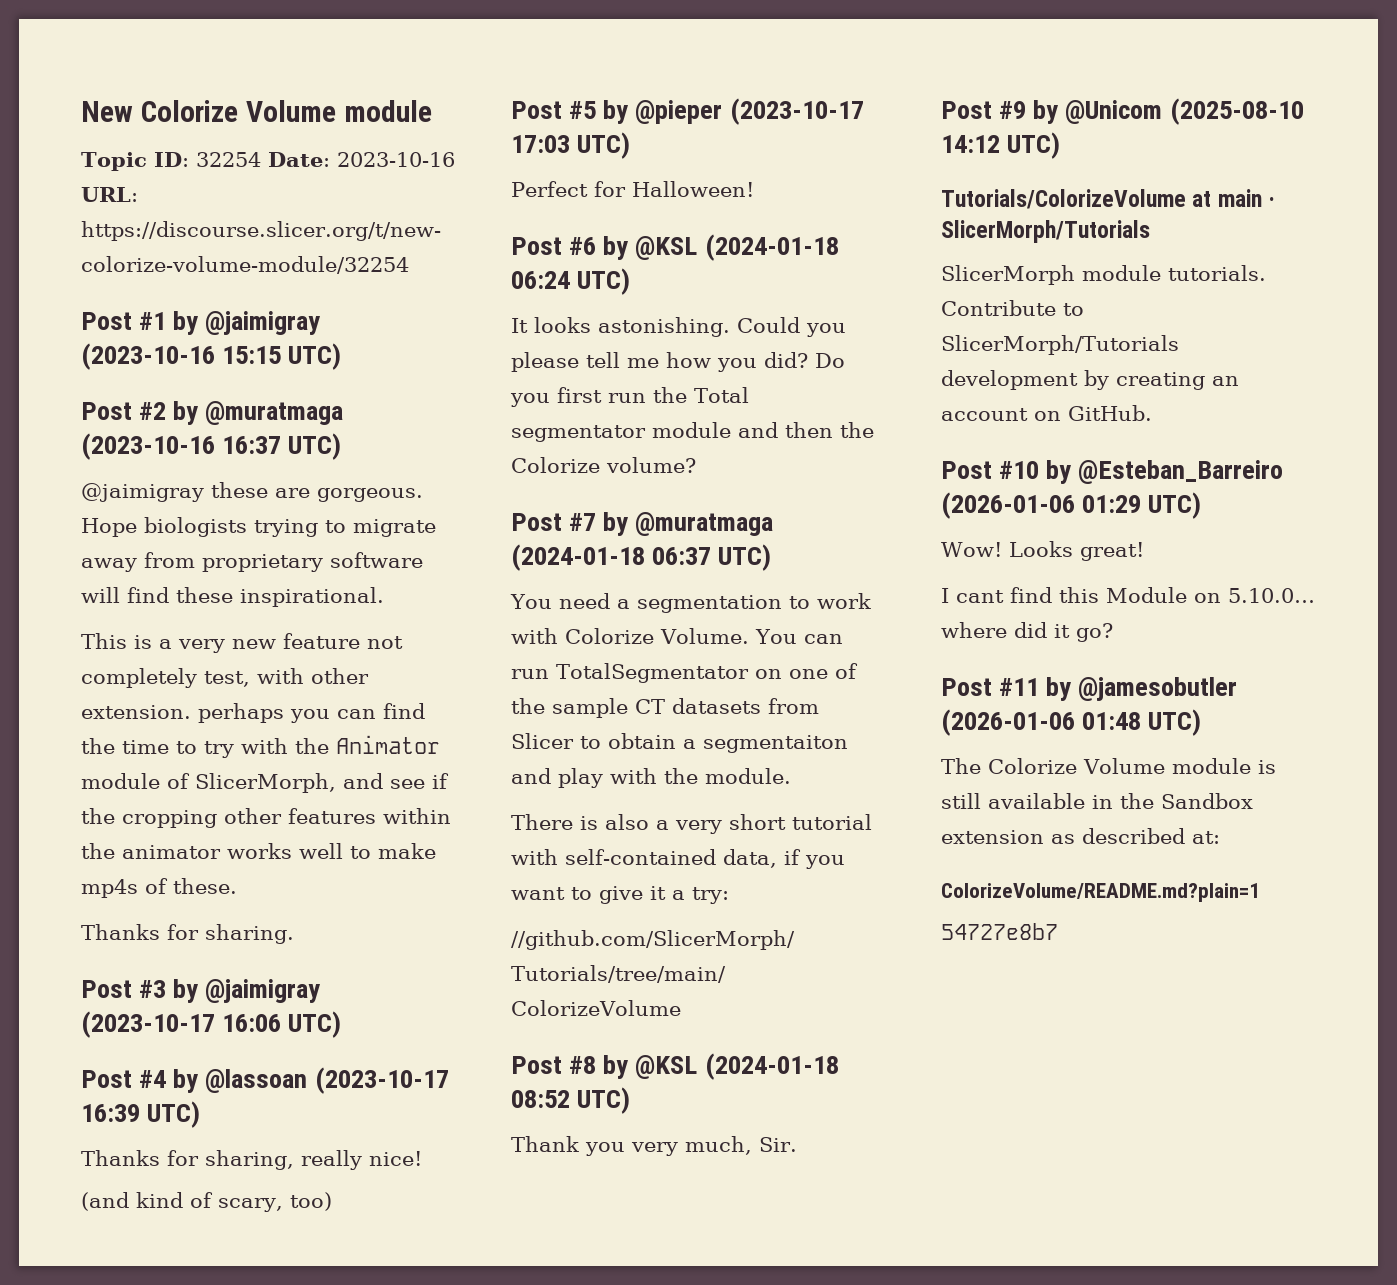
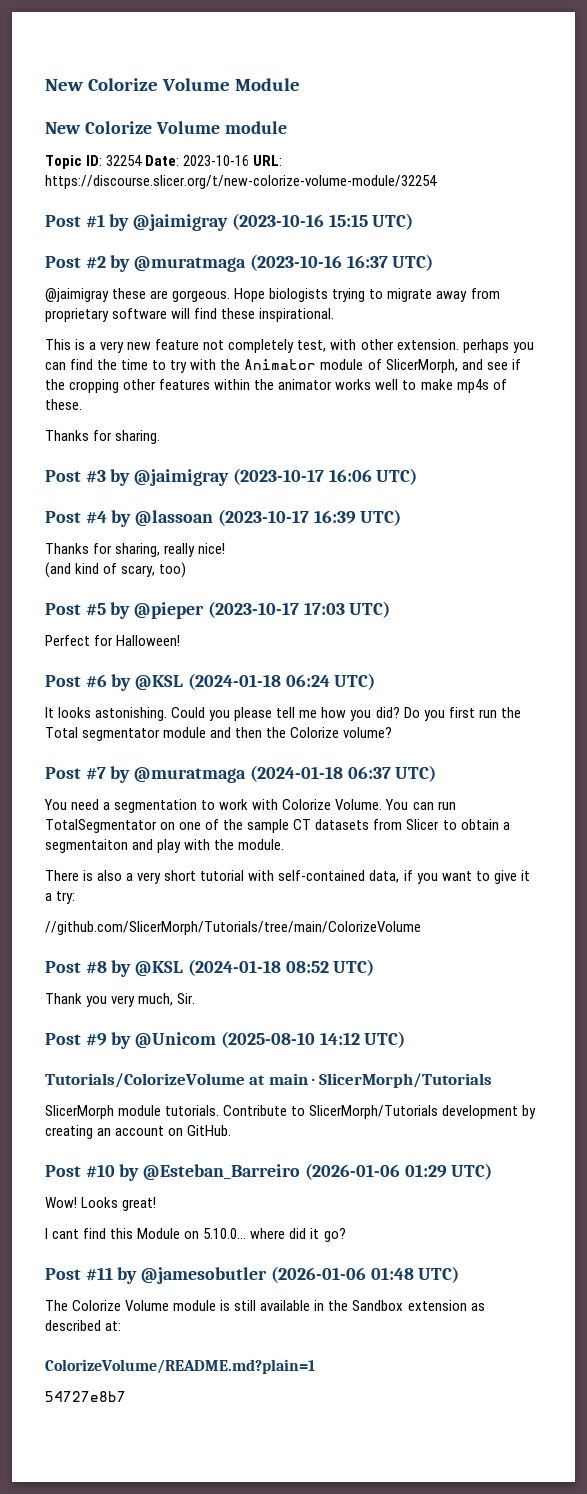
[81,100,336,122] New Colorize Volume -> [45,78,301,91] [45,121,220,134] New Colorize Volume Module // New Colorize Volume

